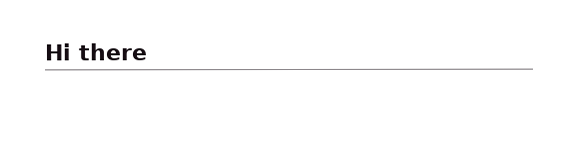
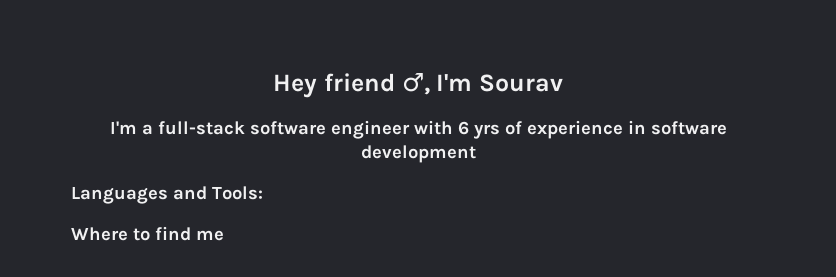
[44,43,147,61] Hi there -> [273,73,563,98] [109,120,727,139] [360,145,476,163] [71,186,263,204] [71,226,224,241] Hey friend ♂, I'm Sourav // I'm a full-stack software engineer with 6 yrs of experience in software development // Languages and Tools: // Where to find me

